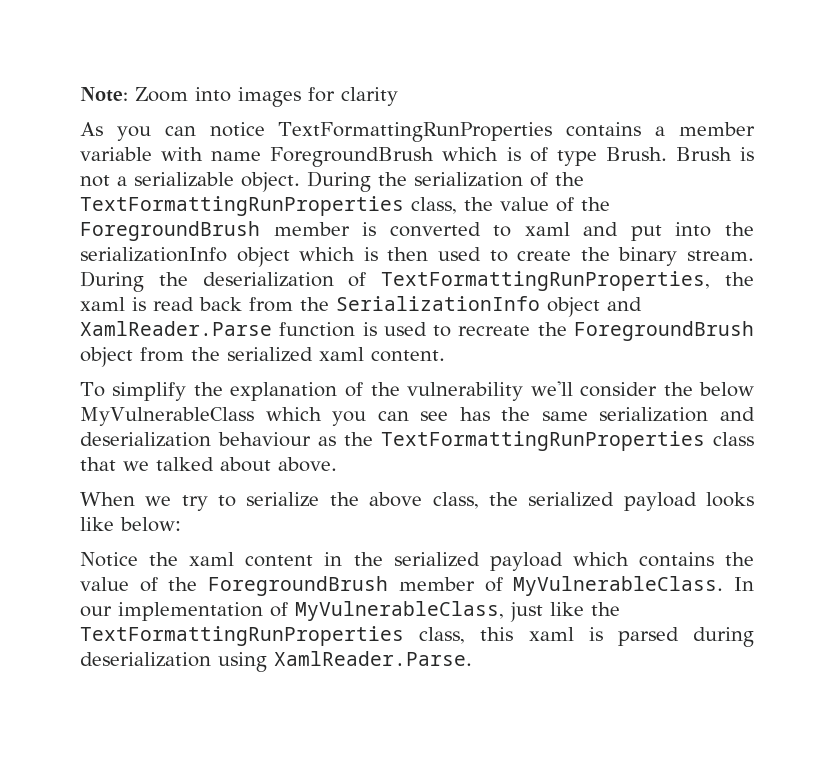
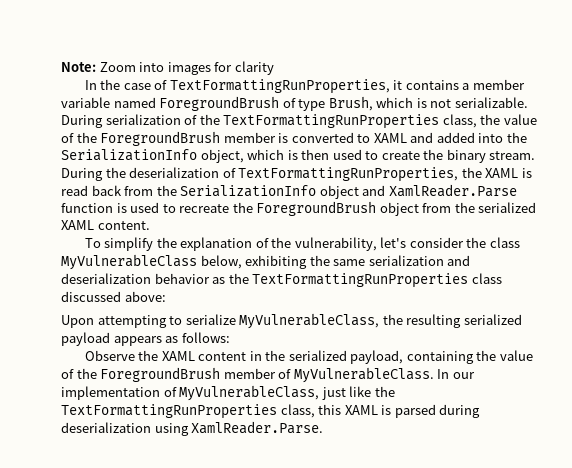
[80,122,755,142] [80,147,755,167] [80,171,407,192] As you can notice TextFormattingRunProperties contains a member variable with name ForegroundBrush which is of type Brush. Brush is not a serializable object. During the -> [84,79,525,94] [61,96,528,111] [61,115,103,128] In the case of TextFormattingRunProperties, it contains a member variable named ForegroundBrush of type Brush, which is not serializable. During
[524,222,754,241] [80,247,290,267] xaml and put into the serializationInfo object -> [373,132,527,143] [61,149,244,163] XAML and added into the SerializationInfo object,
[80,297,125,311] xaml -> [485,168,519,178] XAML
[319,347,364,361] xaml -> [61,220,94,230] XAML
[406,381,754,401] [80,407,490,426] vulnerability we'll consider the below MyVulnerableClass which you can see has -> [294,237,520,251] [61,254,308,270] vulnerability, let's consider the class MyVulnerableClass below, exhibiting
[218,432,311,447] behaviour -> [154,273,210,284] behavior
[80,457,337,472] [80,492,755,511] [80,517,181,532] [80,552,235,567] that we talked about above. // When we try to serialize the above class, the serialized payload looks like below: // Notice the xaml -> [61,291,166,302] [61,313,522,329] [61,332,230,346] [84,350,195,361] discussed above: // Upon attempting to serialize MyVulnerableClass, the resulting serialized payload appears as follows: // Observe the XAML
[489,552,714,571] payload which contains -> [350,350,474,364] payload, containing
[528,627,574,641] xaml -> [344,405,378,415] XAML

